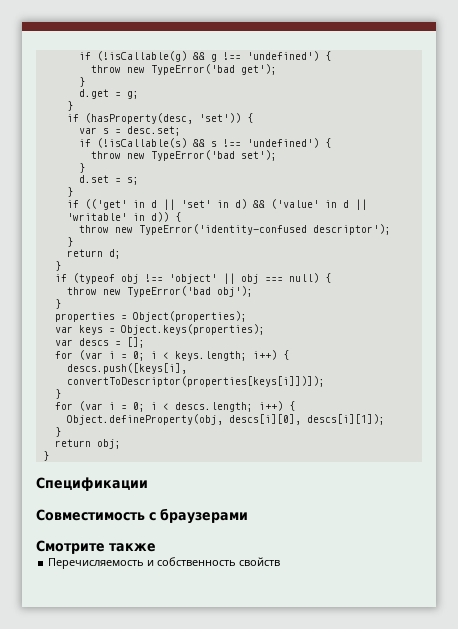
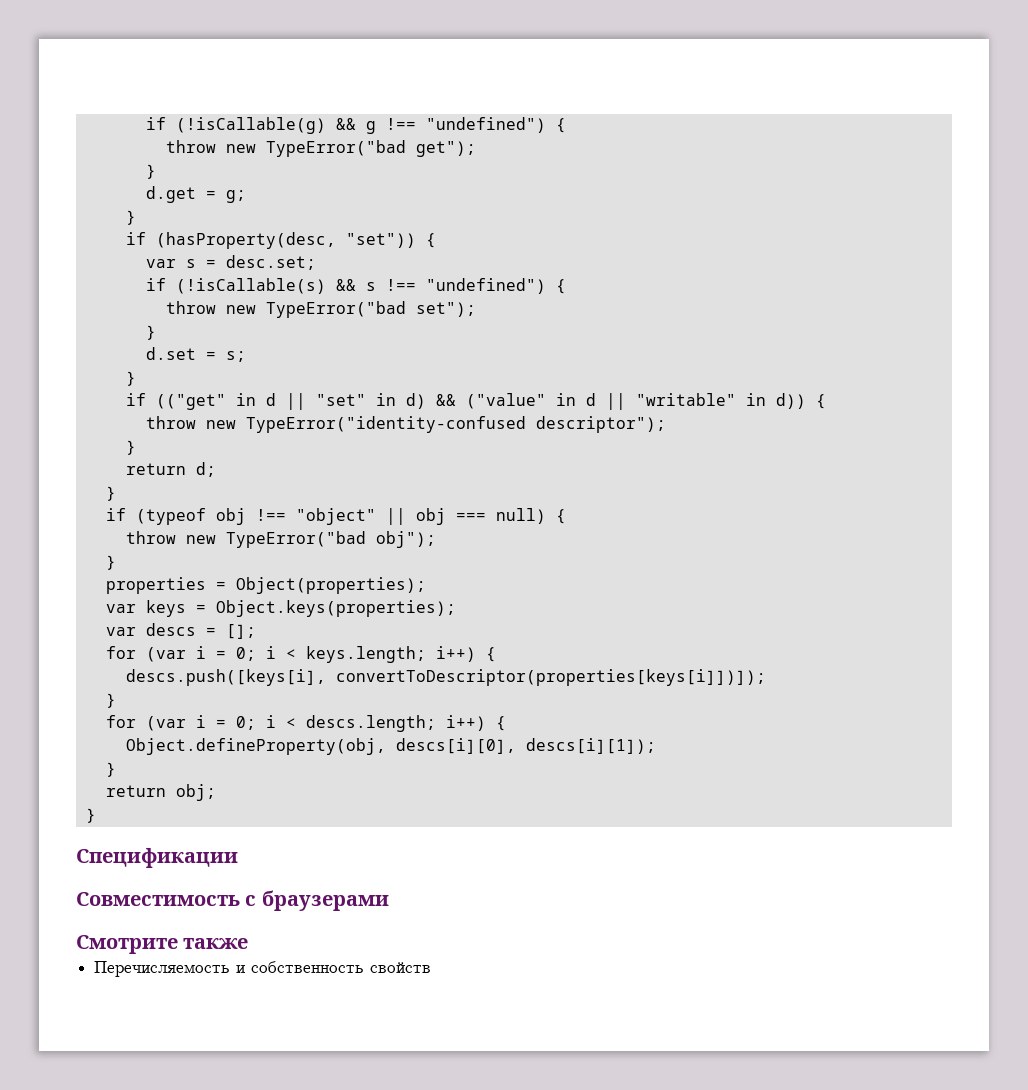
[246,51,331,61] [90,64,277,75] 'undefined') { // throw new TypeError('bad get'); -> [425,117,566,133] [165,140,476,157] "undefined") { // throw new TypeError("bad get");
[198,113,241,123] 'set')) -> [345,233,416,248] "set"))
[246,138,331,148] [90,150,277,161] 'undefined') { // throw new TypeError('bad set'); -> [425,278,566,294] [165,301,476,318] "undefined") { // throw new TypeError("bad set");
[84,199,211,210] (('get' in d || 'set' -> [155,393,366,410] (("get" in d || "set"
[270,199,367,210] [66,213,127,221] ('value' in d || 'writable' -> [465,393,736,410] ("value" in d || "writable"
[138,224,391,235] TypeError('identity-confused descriptor'); -> [245,416,666,433] TypeError("identity-confused descriptor");
[168,274,217,284] 'object' -> [295,508,376,525] "object"
[126,286,253,297] TypeError('bad obj'); -> [225,531,436,548] TypeError("bad obj");

